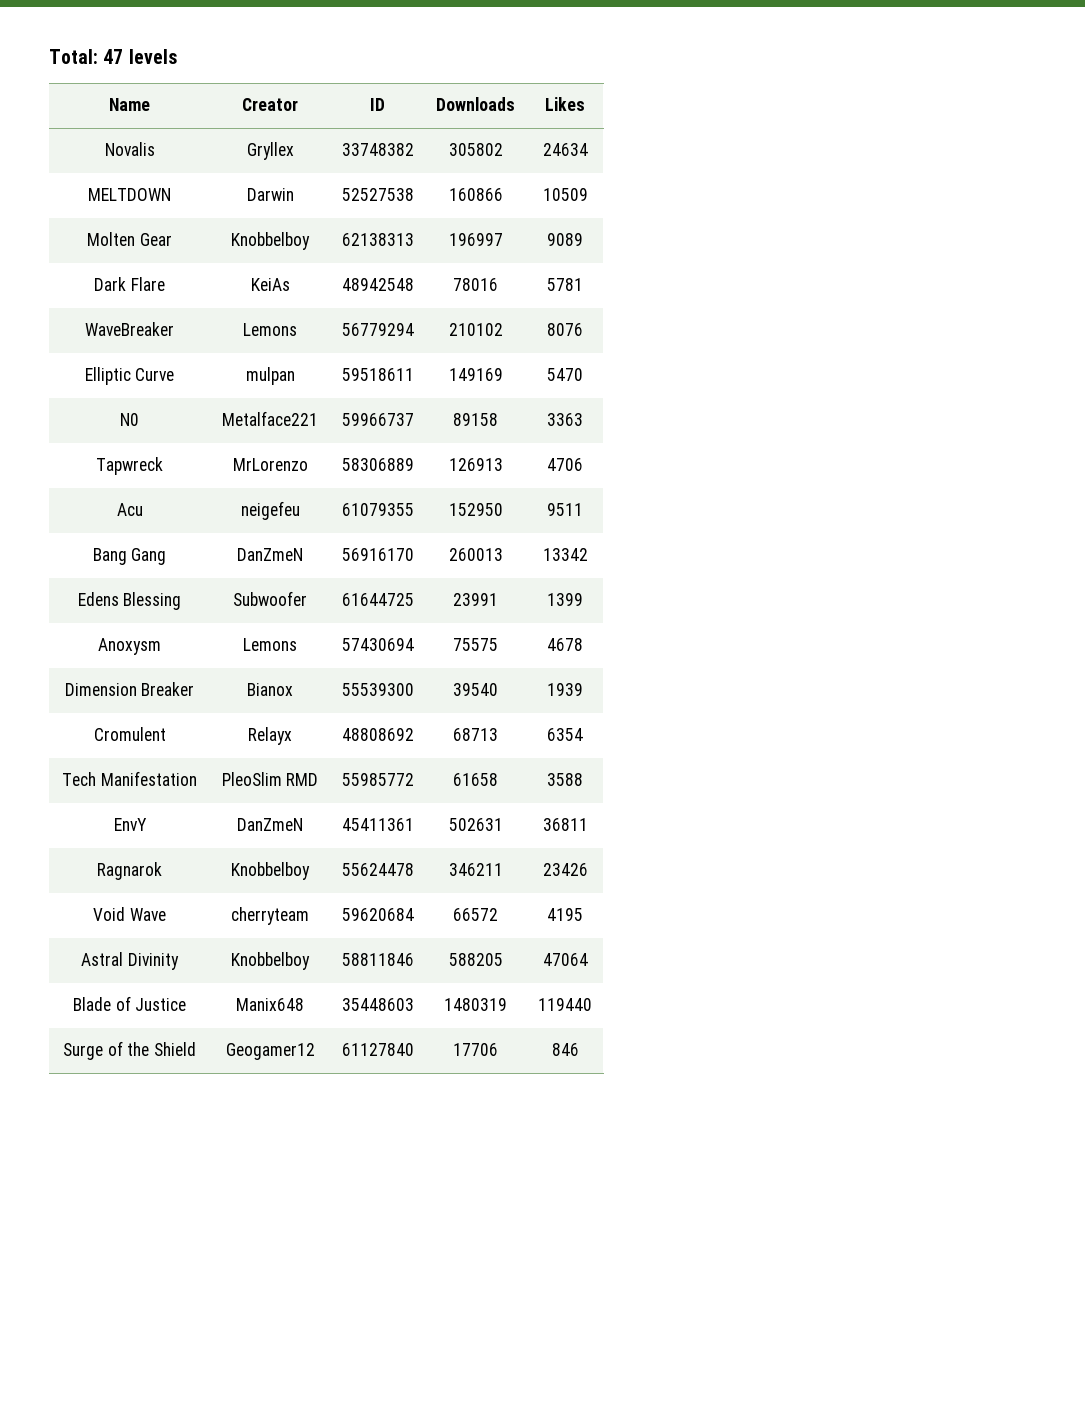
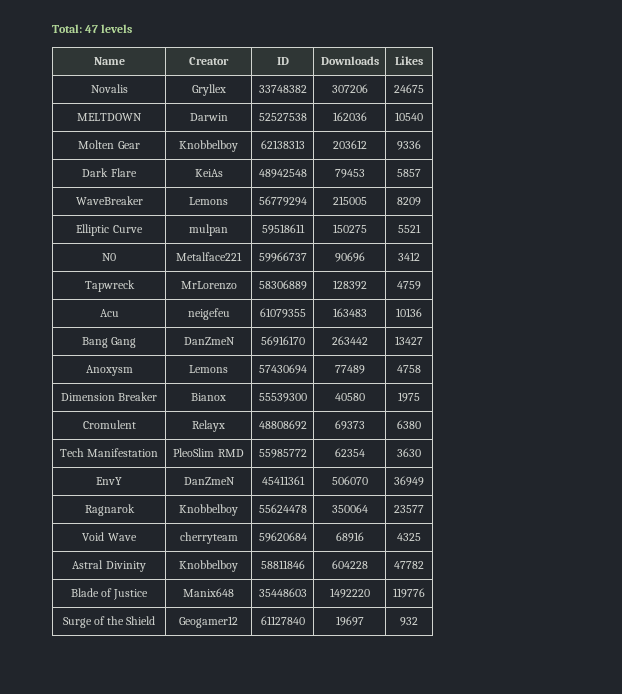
[448,143,503,156] [542,143,588,156] 305802 | 24634 -> [331,84,368,93] [394,84,424,93] 307206 | 24675
[448,188,503,201] [542,188,588,201] 160866 | 10509 -> [332,112,367,121] [395,112,423,121] 162036 | 10540
[448,233,503,246] [547,233,583,246] 196997 | 9089 -> [332,140,367,149] [397,140,421,150] 203612 | 9336
[453,278,498,291] [547,278,583,291] 78016 | 5781 -> [334,169,365,178] [397,169,421,177] 79453 | 5857
[448,323,503,336] [547,323,583,336] 210102 | 8076 -> [332,196,367,205] [397,197,421,206] 215005 | 8209
[448,368,503,381] [547,368,583,381] 149169 | 5470 -> [332,224,367,233] [398,224,421,233] 150275 | 5521
[453,413,498,426] [547,413,583,426] 89158 | 3363 -> [334,252,365,262] [398,252,420,261] 90696 | 3412
[448,458,503,471] [547,458,583,471] 126913 | 4706 -> [332,280,367,290] [397,281,421,290] 128392 | 4759
[448,503,503,516] [547,503,583,516] 152950 | 9511 -> [332,308,367,317] [396,308,422,317] 163483 | 10136
[448,548,503,561] [542,548,588,561] [77,592,182,610] [233,591,307,606] [341,593,414,606] [453,593,498,606] [547,593,583,606] 260013 | 13342 // Edens Blessing | Subwoofer | 61644725 | 23991 | 1399 -> [331,336,368,345] [395,336,423,345] 263442 | 13427
[453,638,498,651] [547,638,583,651] 75575 | 4678 -> [334,365,365,374] [397,365,421,373] 77489 | 4758
[453,683,498,696] [547,683,583,696] 39540 | 1939 -> [334,393,365,401] [398,392,420,402] 40580 | 1975
[453,728,498,741] [547,728,583,741] 68713 | 6354 -> [334,420,365,430] [397,420,421,429] 69373 | 6380
[453,773,498,786] [547,773,583,786] 61658 | 3588 -> [334,448,365,457] [397,448,421,457] 62354 | 3630
[448,818,503,831] [542,818,588,831] 502631 | 36811 -> [331,476,368,485] [394,476,424,486] 506070 | 36949
[448,863,503,876] [542,863,588,876] 346211 | 23426 -> [331,504,368,513] [394,505,424,513] 350064 | 23577
[453,908,498,921] [547,908,583,921] 66572 | 4195 -> [335,532,364,542] [397,533,421,541] 68916 | 4325
[448,953,503,966] [542,953,588,966] 588205 | 47064 -> [331,560,368,569] [394,561,424,569] 604228 | 47782
[444,998,507,1011] [538,998,592,1011] 1480319 | 119440 -> [329,588,370,598] [393,588,425,598] 1492220 | 119776
[453,1043,498,1056] [551,1043,579,1056] 17706 | 846 -> [335,616,364,626] [400,617,418,626] 19697 | 932

